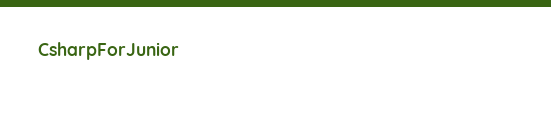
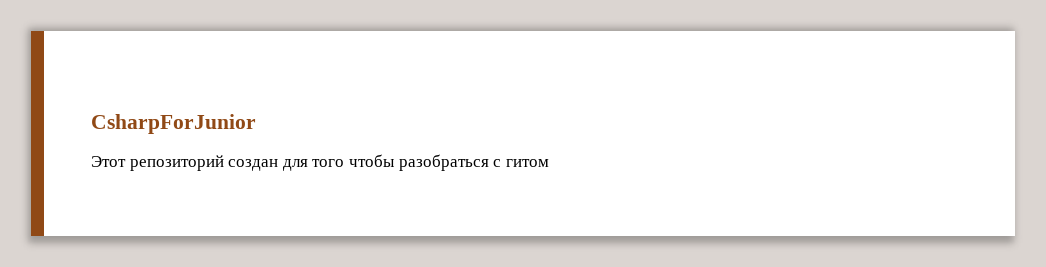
(179, 51) none -> [91,154,549,171] // Этот репозиторий создан для того чтобы разобраться с гитом

